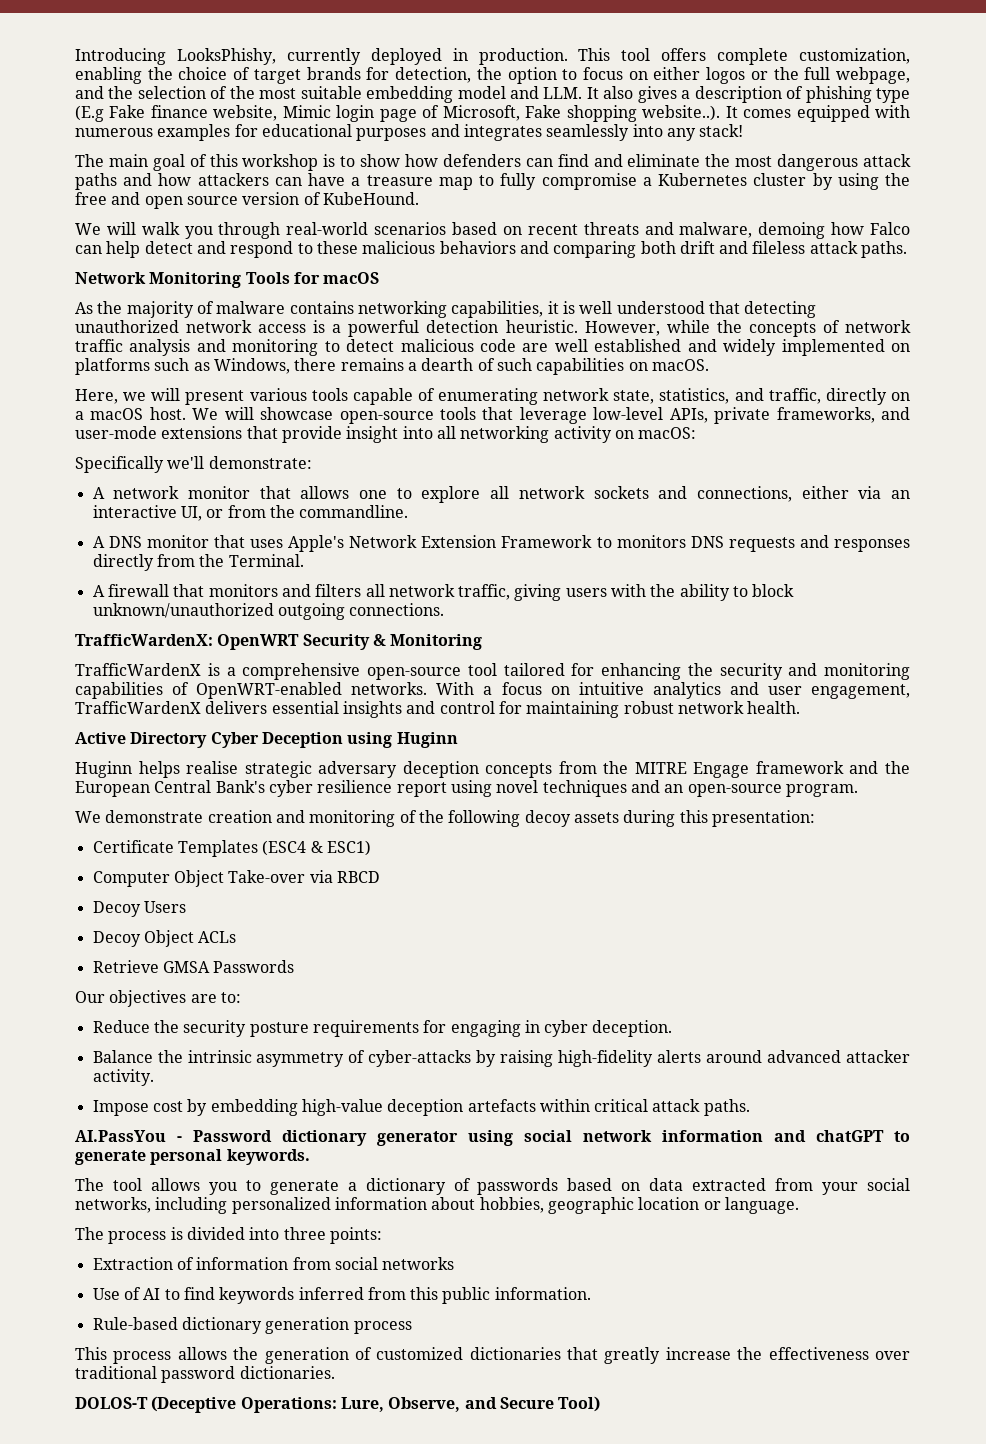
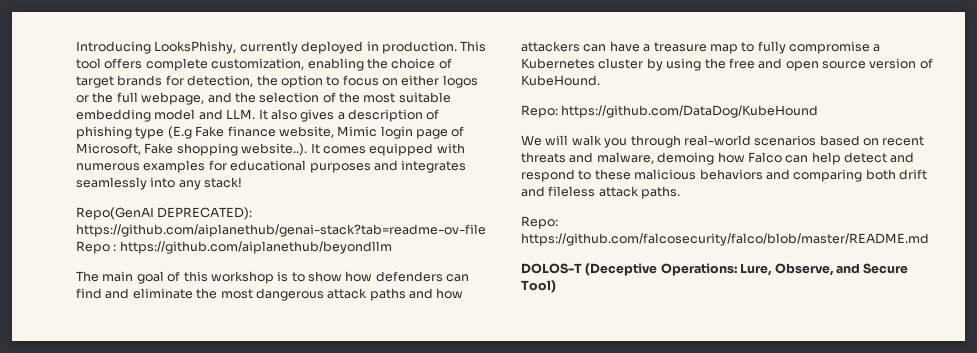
(744, 130) none -> [76,207,253,220] [76,224,486,237] [76,241,392,254] // Repo(GenAI DEPRECATED): https://github.com/aiplanethub/genai-stack?tab=readme-ov-file Repo : https://github.com/aiplanethub/beyondllm
(419, 198) none -> [521,105,819,118] // Repo: https://github.com/DataDog/KubeHound
[75,272,380,288] [75,301,817,318] [75,320,912,337] [75,339,911,356] [75,358,709,375] [75,388,910,405] [75,407,911,424] [75,426,697,443] [75,456,312,473] [92,486,911,503] [92,505,409,521] [92,535,911,552] [92,554,304,571] [92,584,795,601] [92,603,445,620] [75,634,483,650] [75,663,910,680] [75,682,910,699] [75,701,801,718] [75,732,458,748] [75,761,911,778] [75,780,858,797] [75,810,815,827] [92,840,371,857] [92,870,380,887] [92,901,186,917] [92,930,237,947] [92,960,295,973] [75,990,241,1007] [92,1020,673,1037] [92,1050,911,1067] [92,1069,154,1086] [92,1099,750,1116] [75,1130,910,1146] [75,1149,310,1165] [75,1178,910,1195] [75,1197,799,1214] [75,1227,382,1244] [92,1257,455,1270] [92,1287,591,1304] [92,1317,412,1334] [75,1347,910,1364] [75,1366,335,1383] Network Monitoring Tools for macOS // As the majority of malware contains networking capabilities, it is well understood that detecting unauthorized network access is a powerful detection heuristic. However, while the concepts of network traffic analysis and monitoring to detect malicious code are well established and widely implemented on platforms such as Windows, there remains a dearth of such capabilities on macOS. // Here, we will present various tools capable of enumerating network state, statistics, and traffic, directly on a macOS host. We will showcase open-source tools that leverage low-level APIs, private frameworks, and user-mode extensions that provide insight into all networking activity on macOS: // Specifically we'll demonstrate: // A network monitor that allows one to explore all network sockets and connections, either via an interactive UI, or from the commandline. // A DNS monitor that uses Apple's Network Extension Framework to monitors DNS requests and responses directly from the Terminal. // A firewall that monitors and filters all network traffic, giving users with the ability to block unknown/unauthorized outgoing connections. // TrafficWardenX: OpenWRT Security & Monitoring // TrafficWardenX is a comprehensive open-source tool tailored for enhancing the security and monitoring capabilities of OpenWRT-enabled networks. With a focus on intuitive analytics and user engagement, TrafficWardenX delivers essential insights and control for maintaining robust network health. // Active Directory Cyber Deception using Huginn // Huginn helps realise strategic adversary deception concepts from the MITRE Engage framework and the European Central Bank's cyber resilience report using novel techniques and an open-source program. // We demonstrate creation and monitoring of the following decoy assets during this presentation: // Certificate Templates (ESC4 & ESC1) // Computer Object Take-over via RBCD // Decoy Users // Decoy Object ACLs // Retrieve GMSA Passwords // Our objectives are to: // Reduce the security posture requirements for engaging in cyber deception. // Balance the intrinsic asymmetry of cyber-attacks by raising high-fidelity alerts around advanced attacker activity. // Impose cost by embedding high-value deception artefacts within critical attack paths. // AI.PassYou - Password dictionary generator using social network information and chatGPT to generate personal keywords. // The tool allows you to generate a dictionary of passwords based on data extracted from your social networks, including personalized information about hobbies, geographic location or language. // The process is divided into three points: // Extraction of information from social networks // Use of AI to find keywords inferred from this public information. // Rule-based dictionary generation process // This process allows the generation of customized dictionaries that greatly increase the effectiveness over traditional password dictionaries. -> [521,216,558,229] [521,233,929,246] Repo: https://github.com/falcosecurity/falco/blob/master/README.md

